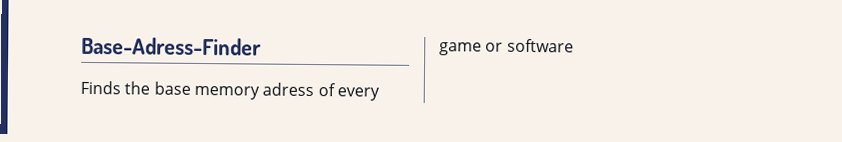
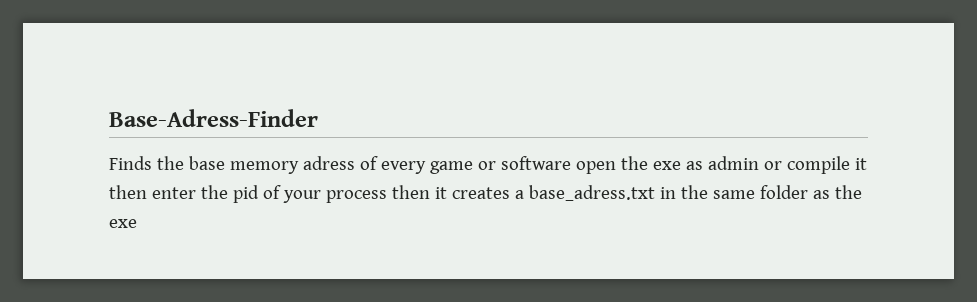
(574, 45) none -> [575,156,867,174] [109,185,862,203] [109,219,137,228] open the exe as admin or compile it then enter the pid of your process then it creates a base_adress.txt in the same folder as the exe

